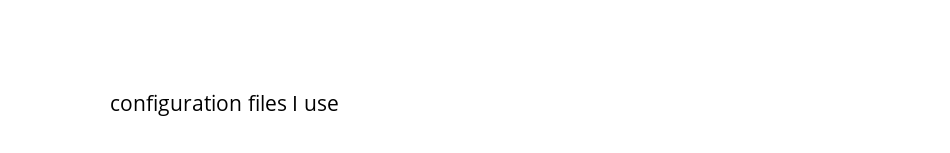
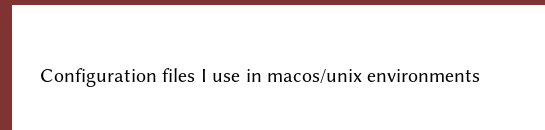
[110,94,242,116] configuration -> [40,68,157,87] Configuration
(340, 105) none -> [245,69,481,84] in macos/unix environments

